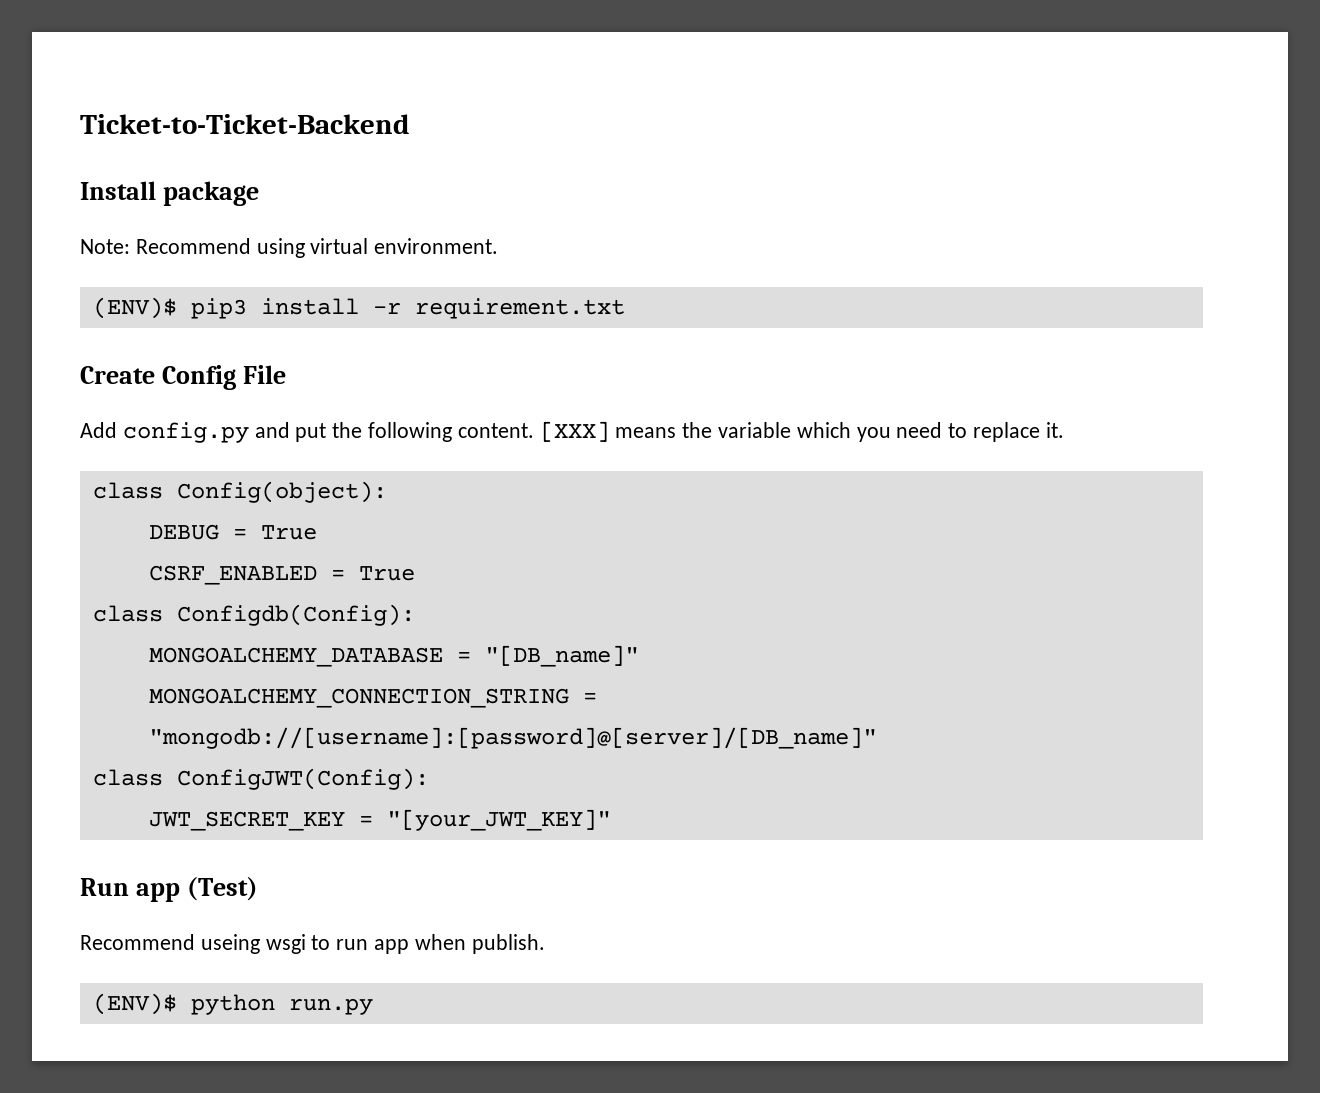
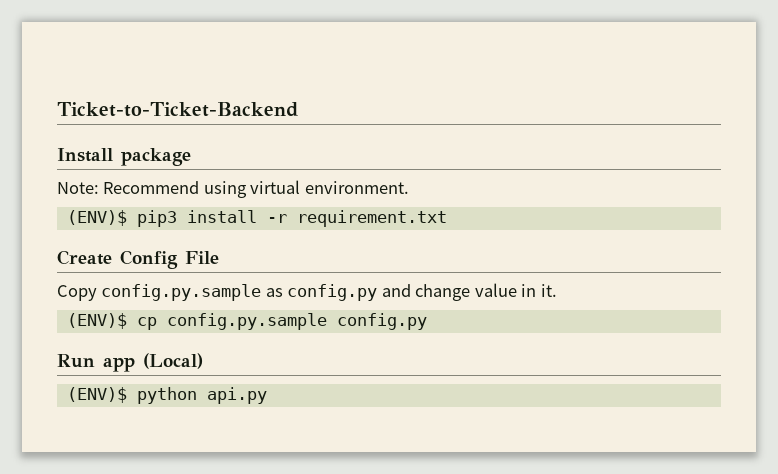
[80,421,1064,443] [92,481,387,503] [148,524,317,540] [148,565,415,585] [92,604,415,626] [148,645,639,667] [148,688,597,708] [148,727,877,749] [92,768,429,790] [148,809,611,831] [80,877,259,902] [80,934,545,954] Add config.py and put the following content. [XXX] means the variable which you need to replace it. // class Config(object): // DEBUG = True // CSRF_ENABLED = True // class Configdb(Config): // MONGOALCHEMY_DATABASE = "[DB_name]" // MONGOALCHEMY_CONNECTION_STRING = "mongodb://[username]:[password]@[server]/[DB_name]" // class ConfigJWT(Config): // JWT_SECRET_KEY = "[your_JWT_KEY]" // Run app (Test) // Recommend useing wsgi to run app when publish. -> [57,283,557,301] [66,313,427,330] [57,353,203,372] Copy config.py.sample as config.py and change value in it. // (ENV)$ cp config.py.sample config.py // Run app (Local)
[288,998,373,1015] run.py -> [206,387,267,404] api.py

